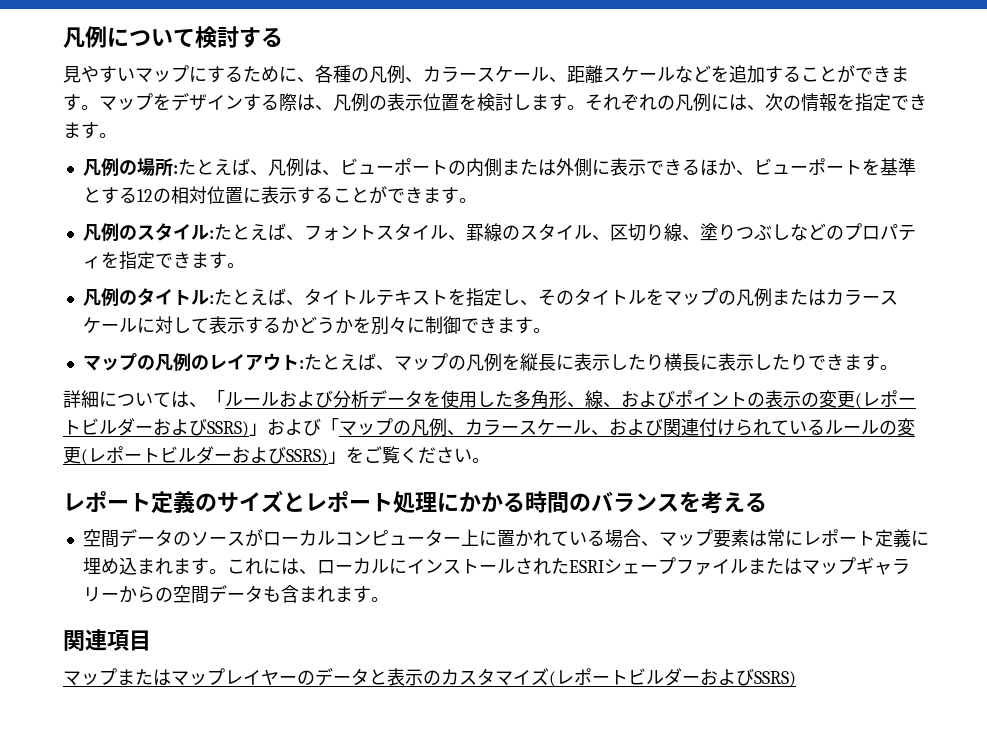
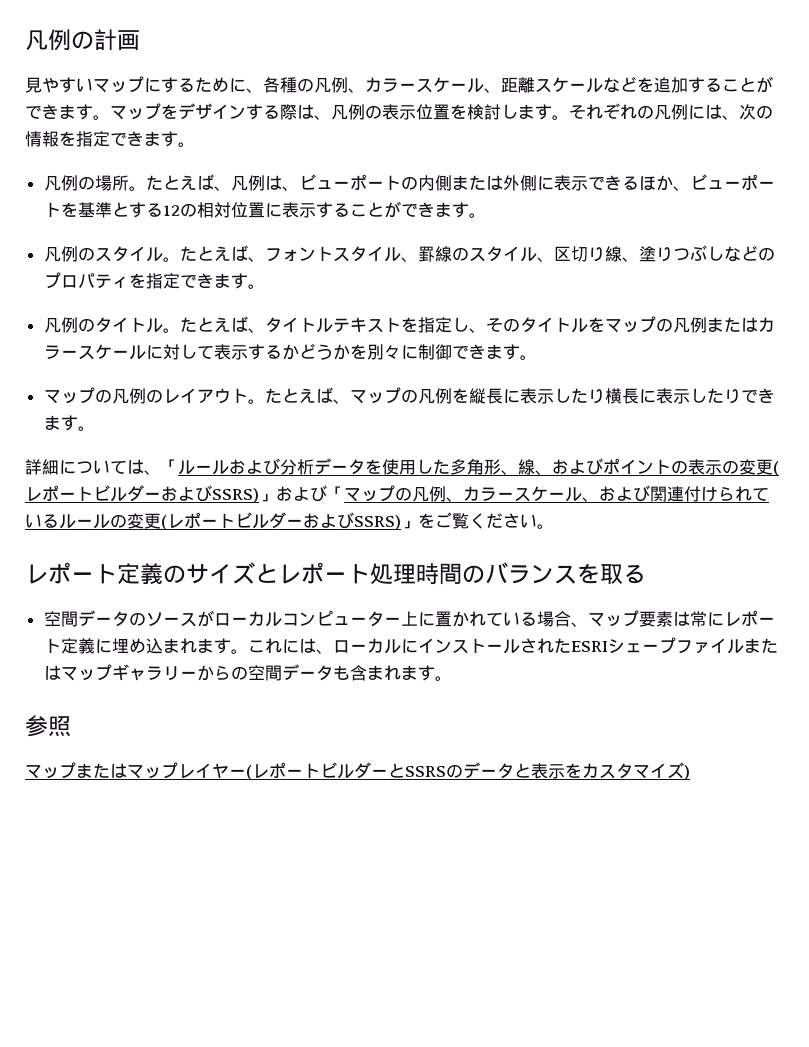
[63,26,283,48] 凡例について検討する -> [25,29,140,51] 凡例の計画
[172,165,178,174] : -> [128,186,146,191] 。
[208,230,214,239] : -> [162,257,180,262] 。
[208,295,214,304] : -> [162,328,180,333] 。
[298,360,304,369] : -> [247,399,265,404] 。
[437,492,525,512] にかかる -> (416, 574) none
[701,491,745,514] 考え -> [600,564,623,585] 取
[63,629,151,651] 関連項目 -> [25,715,71,737] 参照
[297,668,796,687] のデータと表示のカスタマイズ(レポートビルダーおよびSSRS) -> [246,762,690,780] (レポートビルダーとSSRSのデータと表示をカスタマイズ)

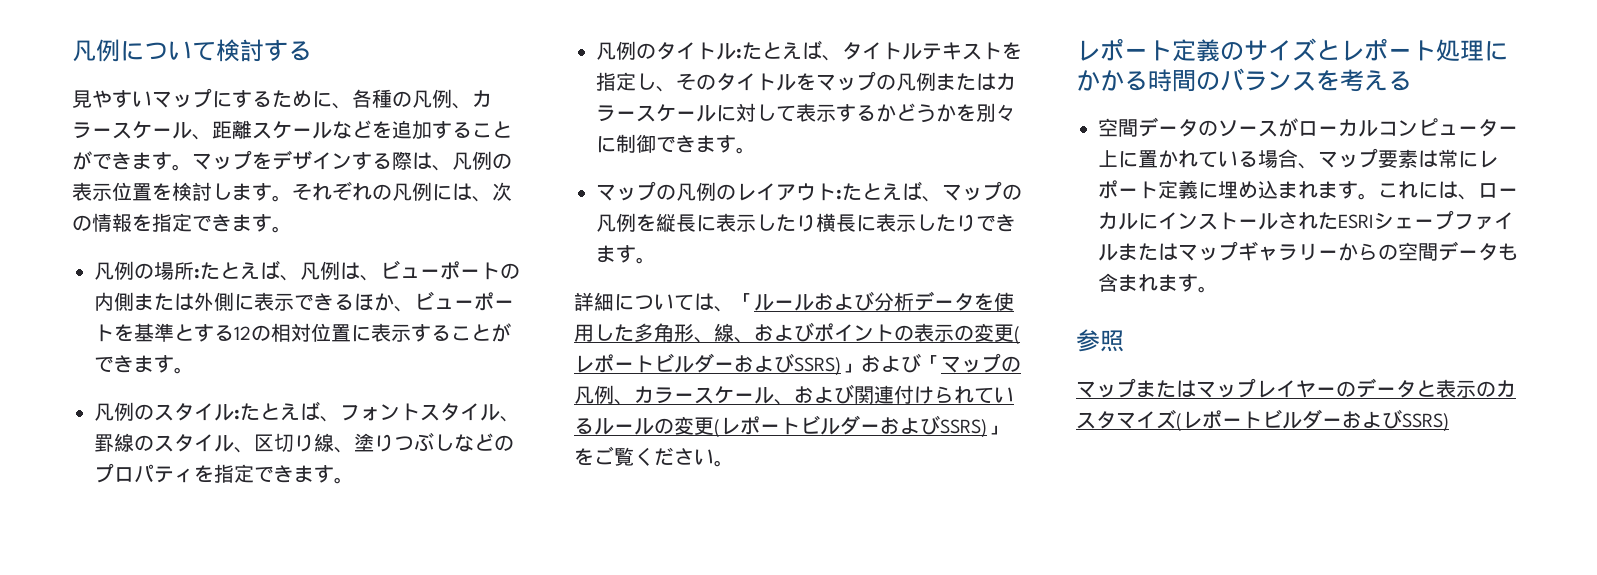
[25,29,140,51] 凡例の計画 -> [72,39,312,62] 凡例について検討する
[128,186,146,191] 。 -> [194,268,200,279] :
[162,257,180,262] 。 -> [234,409,240,420] :
[162,328,180,333] 。 -> [736,48,742,59] :
[247,399,265,404] 。 -> [836,189,842,200] :
(416, 574) none -> [1484,41,1508,61] [1076,70,1148,91] にかかる
[600,564,623,585] 取 -> [1340,69,1388,92] 考え
[246,762,690,780] (レポートビルダーとSSRSのデータと表示をカスタマイズ) -> [1336,378,1516,398] [1076,409,1449,432] のデータと表示のカスタマイズ(レポートビルダーおよびSSRS)

